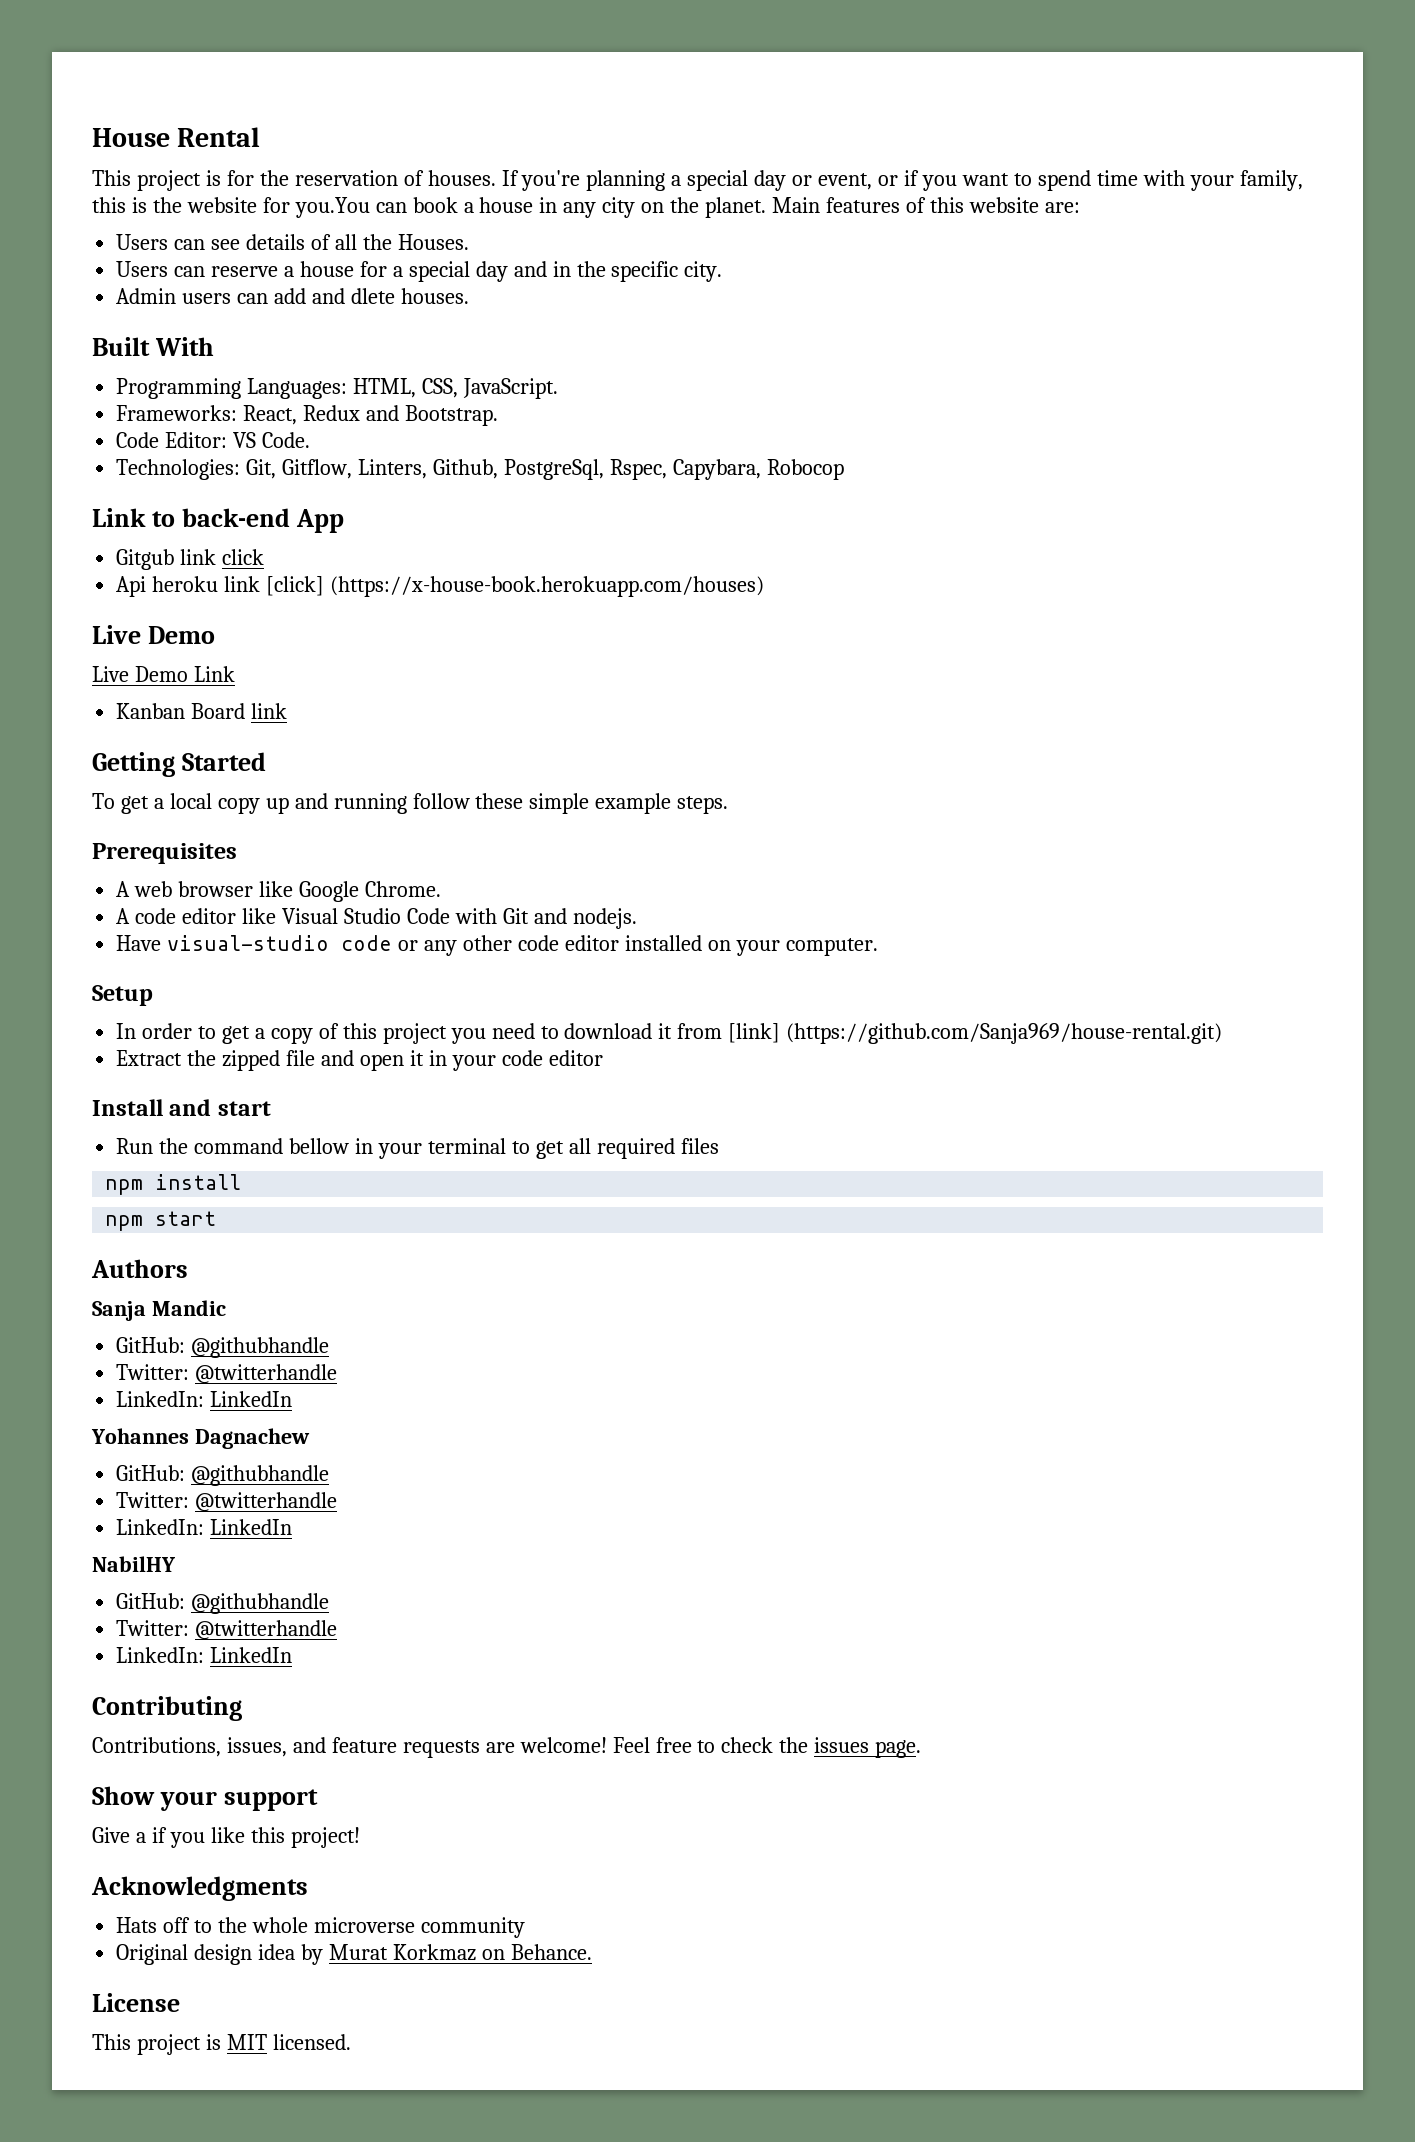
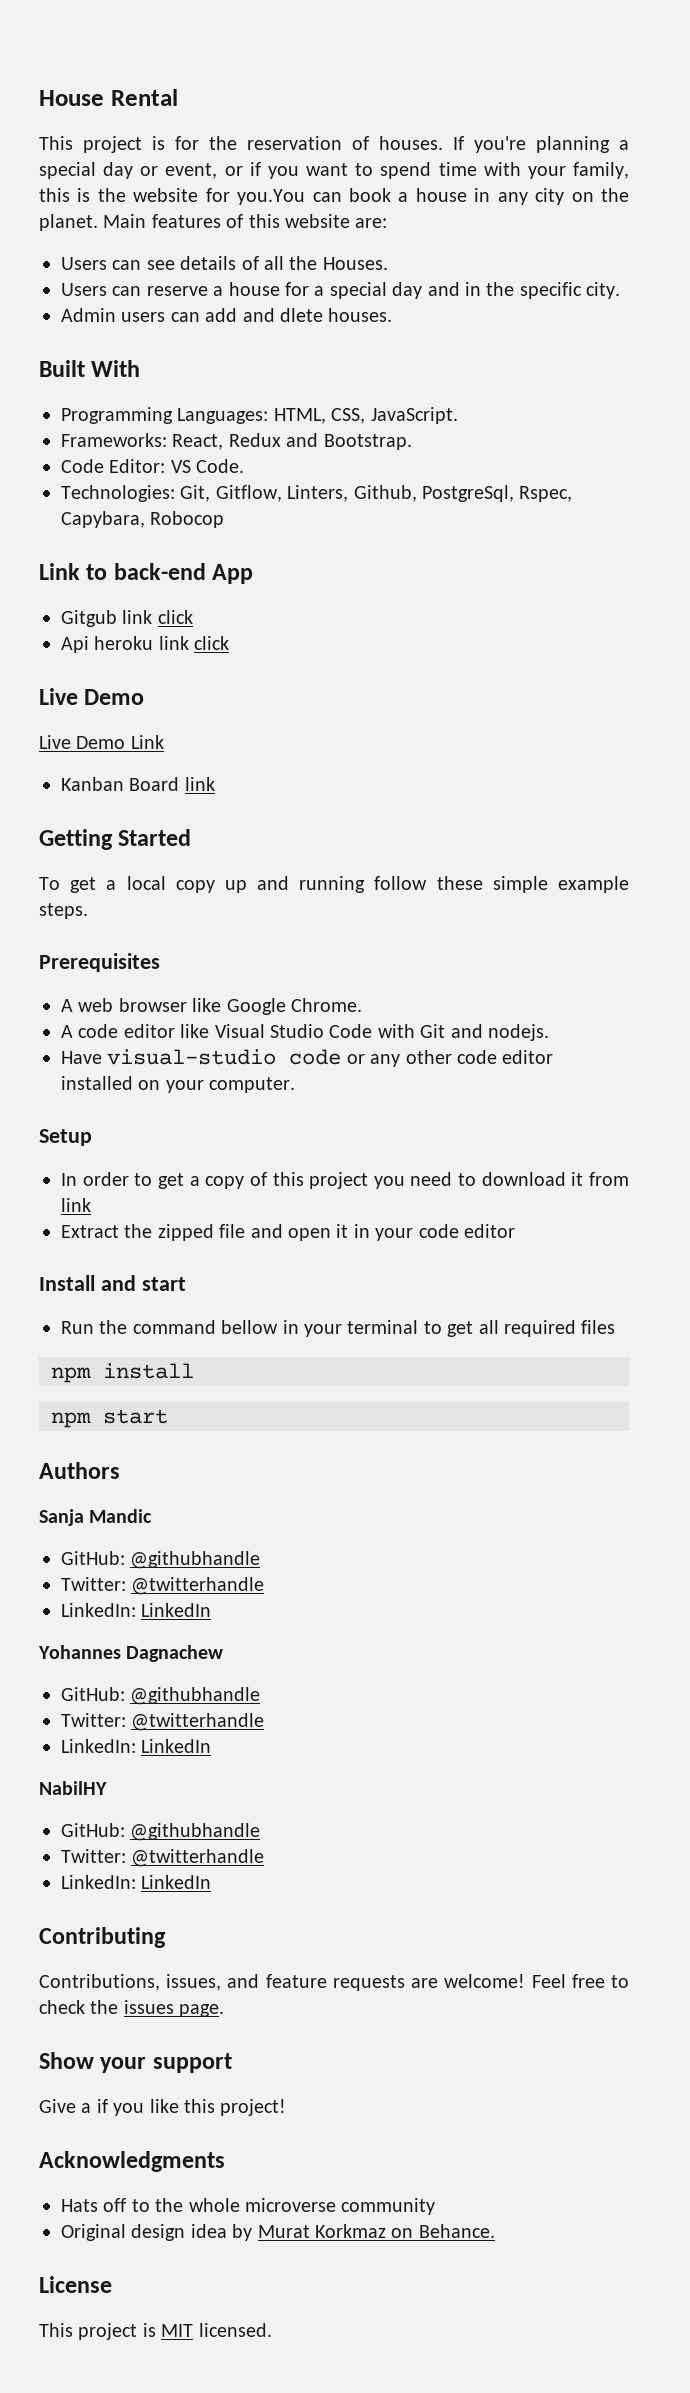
[266,576,764,597] [click] (https://x-house-book.herokuapp.com/houses) -> [194,636,230,650] click
[728,1023,1223,1044] [link] (https://github.com/Sanja969/house-rental.git) -> [61,1198,91,1212] link

